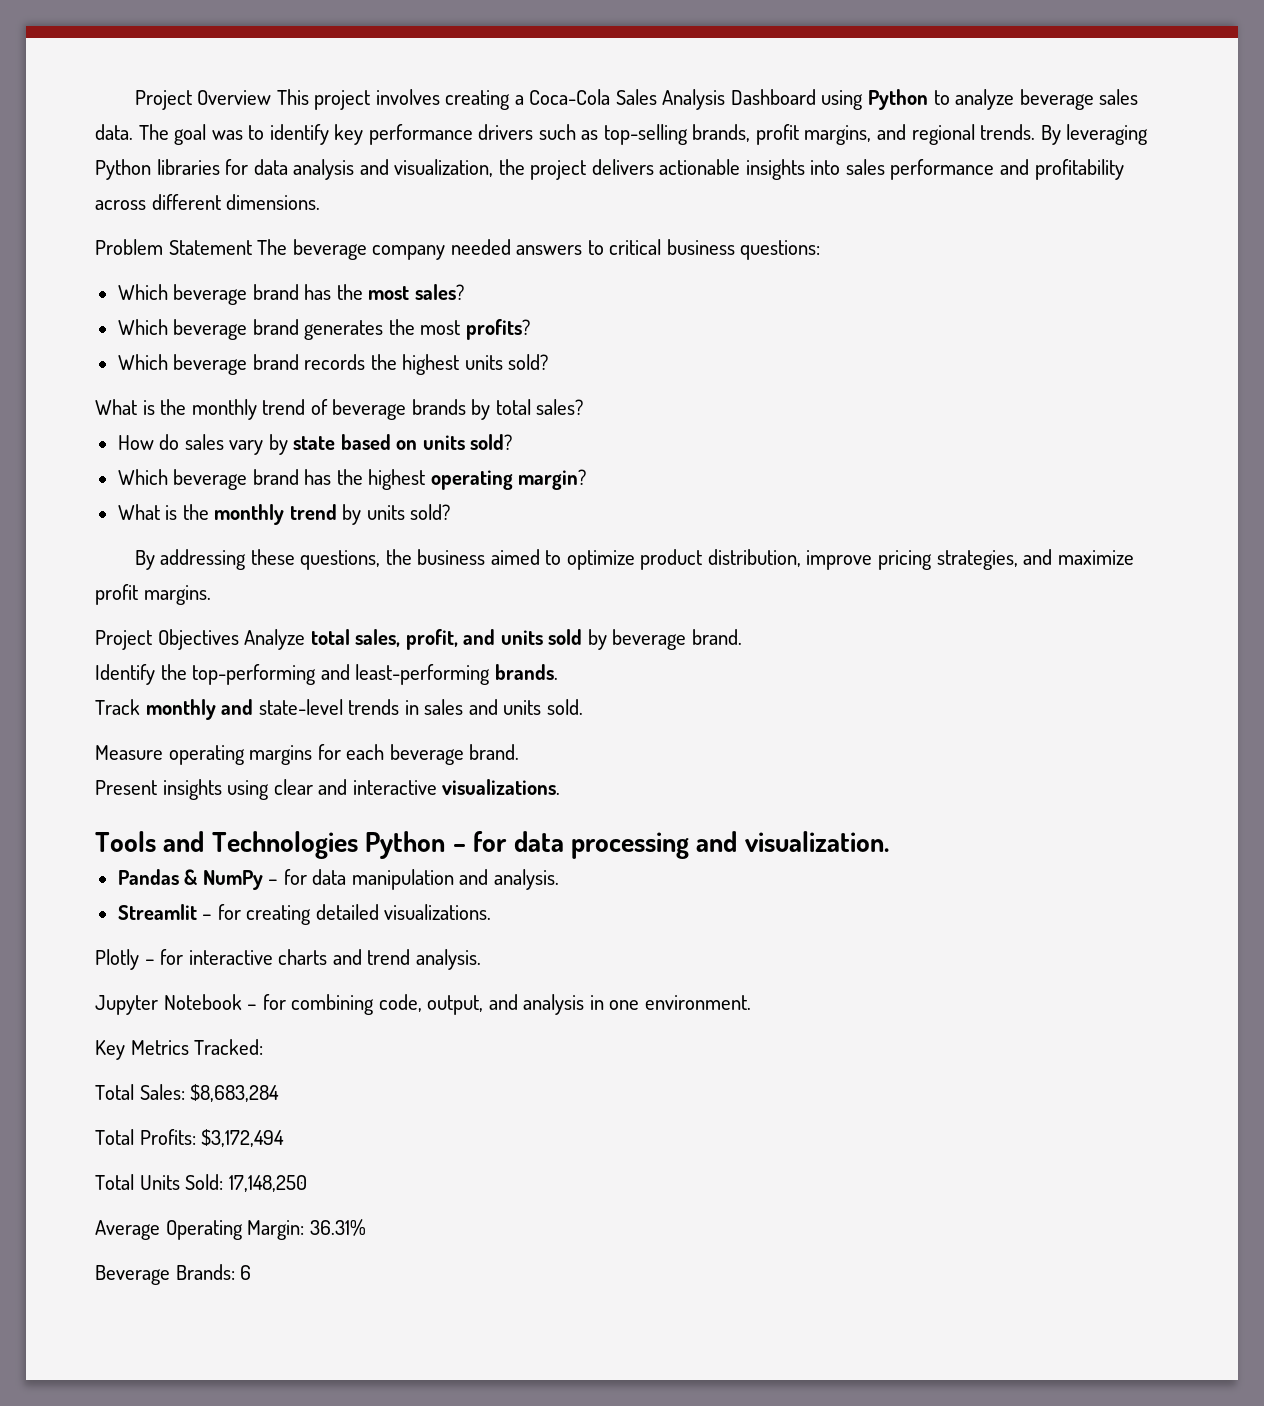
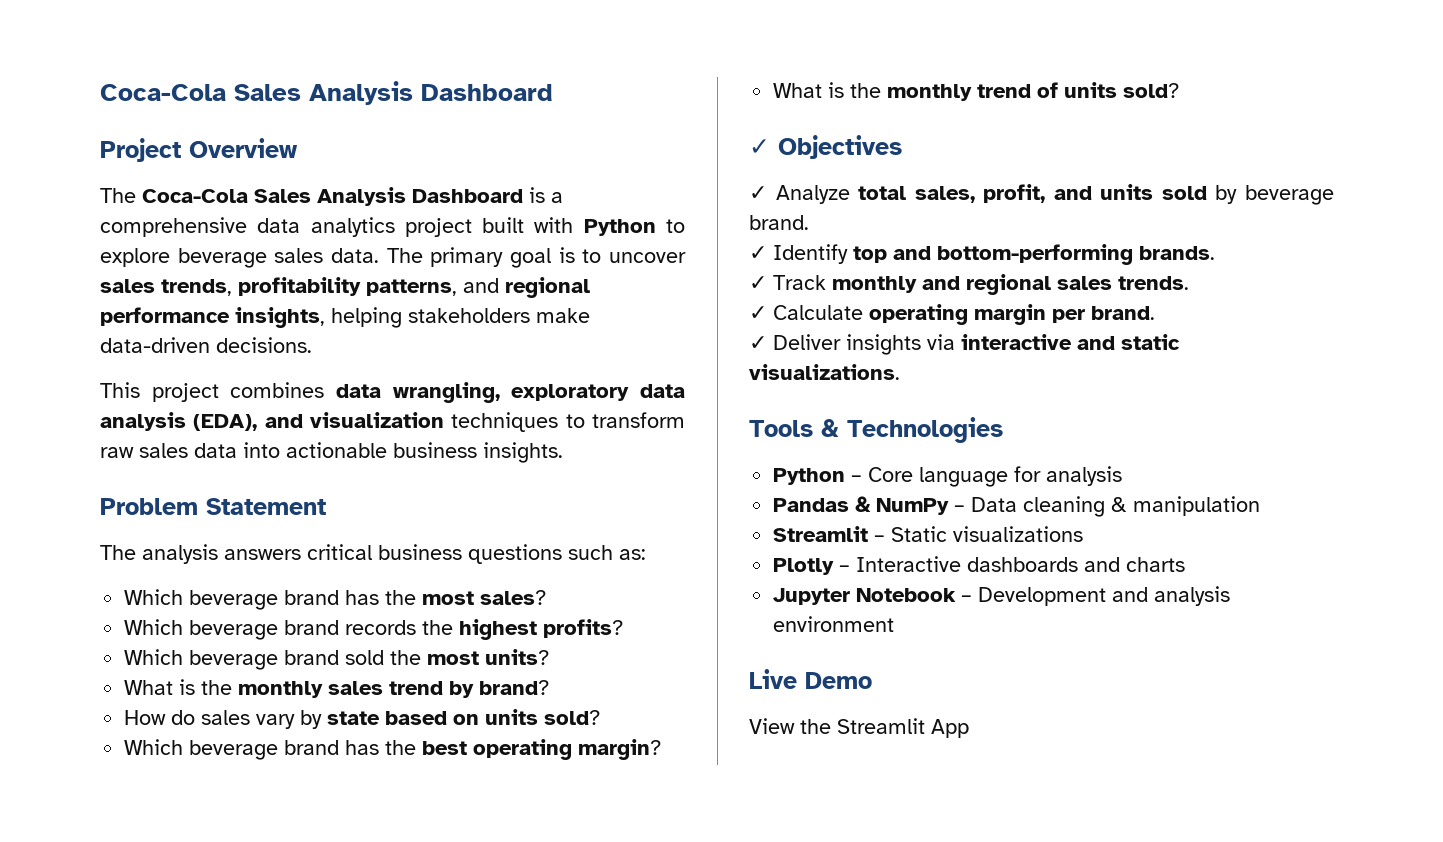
[134,89,864,110] Project Overview This project involves creating a Coca-Cola Sales Analysis Dashboard using -> [100,81,553,105] [100,138,298,162] [100,187,563,206] [100,217,574,237] Coca-Cola Sales Analysis Dashboard // Project Overview // The Coca-Cola Sales Analysis Dashboard is a comprehensive data analytics project built with
[955,89,1015,110] analyze -> [100,248,170,267] explore
[174,124,1149,145] [95,159,1124,180] [95,194,321,210] [95,239,821,260] goal was to identify key performance drivers such as top-selling brands, profit margins, and regional trends. By leveraging Python libraries for data analysis and visualization, the project delivers actionable insights into sales performance and profitability across different dimensions. // Problem Statement The beverage company needed answers to critical business questions: -> [430,247,687,268] [100,277,590,298] [100,307,590,328] [100,337,312,353] [100,382,685,403] [100,412,685,432] [100,442,563,463] [100,498,326,515] [100,544,646,564] primary goal is to uncover sales trends, profitability patterns, and regional performance insights, helping stakeholders make data-driven decisions. // This project combines data wrangling, exploratory data analysis (EDA), and visualization techniques to transform raw sales data into actionable business insights. // Problem Statement // The analysis answers critical business questions such as:
[304,319,461,340] generates the most -> [345,619,538,640] records the highest
[304,354,549,375] [95,399,584,420] records the highest units sold? // What is the monthly trend of beverage brands by total sales? -> [345,649,550,665] [124,679,550,698] sold the most units? // What is the monthly sales trend by brand?
[368,469,426,490] highest -> [422,741,468,755] best
[342,504,451,525] [134,549,1134,570] [95,584,211,605] [95,629,239,650] by units sold? // By addressing these questions, the business aimed to optimize product distribution, improve pricing strategies, and maximize profit margins. // Project Objectives -> [1037,82,1180,98] [749,135,902,159] [749,186,767,200] of units sold? // ✓ Objectives // ✓
[95,664,491,685] Identify the top-performing and least-performing -> [749,244,1133,265] ✓ Identify top and bottom-performing
(558, 672) none -> [749,276,767,290] ✓
[258,699,583,715] [95,744,520,765] [95,779,437,800] state-level trends in sales and units sold. // Measure operating margins for each beverage brand. // Present insights using clear and interactive -> [966,274,1189,295] [749,304,1155,325] [749,334,1180,355] regional sales trends. // ✓ Calculate operating margin per brand. // ✓ Deliver insights via interactive and static
[163,831,205,852] and -> [821,419,839,437] &
(358, 845) none -> (1003, 430) //
[473,831,889,859] for data processing and visualization. -> [868,466,1123,487] Core language for analysis
[283,869,347,885] for data -> [971,496,1128,517] Data cleaning &
[459,869,559,890] and analysis. -> (1261, 506) none
[217,904,492,925] [95,949,481,970] [95,994,751,1015] [95,1039,264,1060] [95,1084,280,1102] [95,1129,285,1147] [95,1174,307,1192] [95,1219,366,1240] [95,1264,252,1285] for creating detailed visualizations. // Plotly – for interactive charts and trend analysis. // Jupyter Notebook – for combining code, output, and analysis in one environment. // Key Metrics Tracked: // Total Sales: $8,683,284 // Total Profits: $3,172,494 // Total Units Sold: 17,148,250 // Average Operating Margin: 36.31% // Beverage Brands: 6 -> [891,526,1084,542] [773,556,1186,575] [773,586,1231,606] [773,616,895,632] [749,669,872,689] [749,718,969,738] Static visualizations // Plotly – Interactive dashboards and charts // Jupyter Notebook – Development and analysis environment // Live Demo // View the Streamlit App

